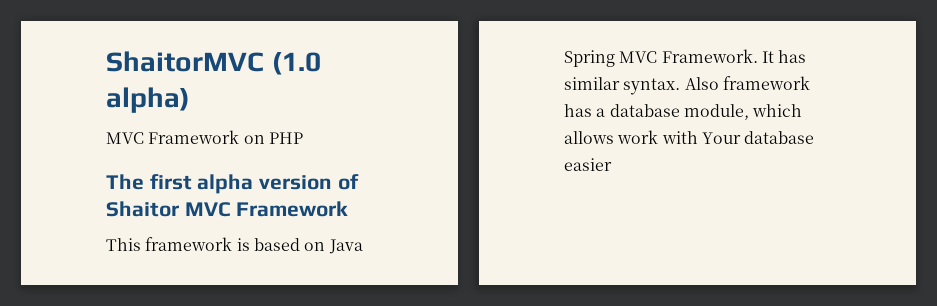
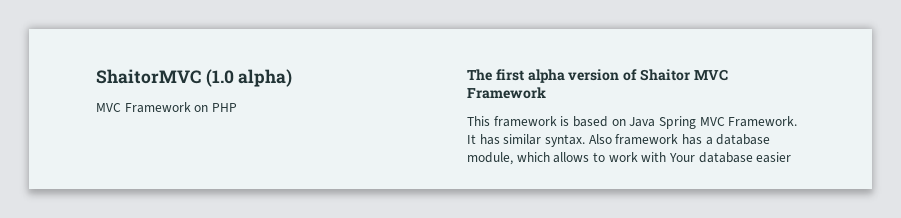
(614, 137) none -> [592,152,605,162] to

